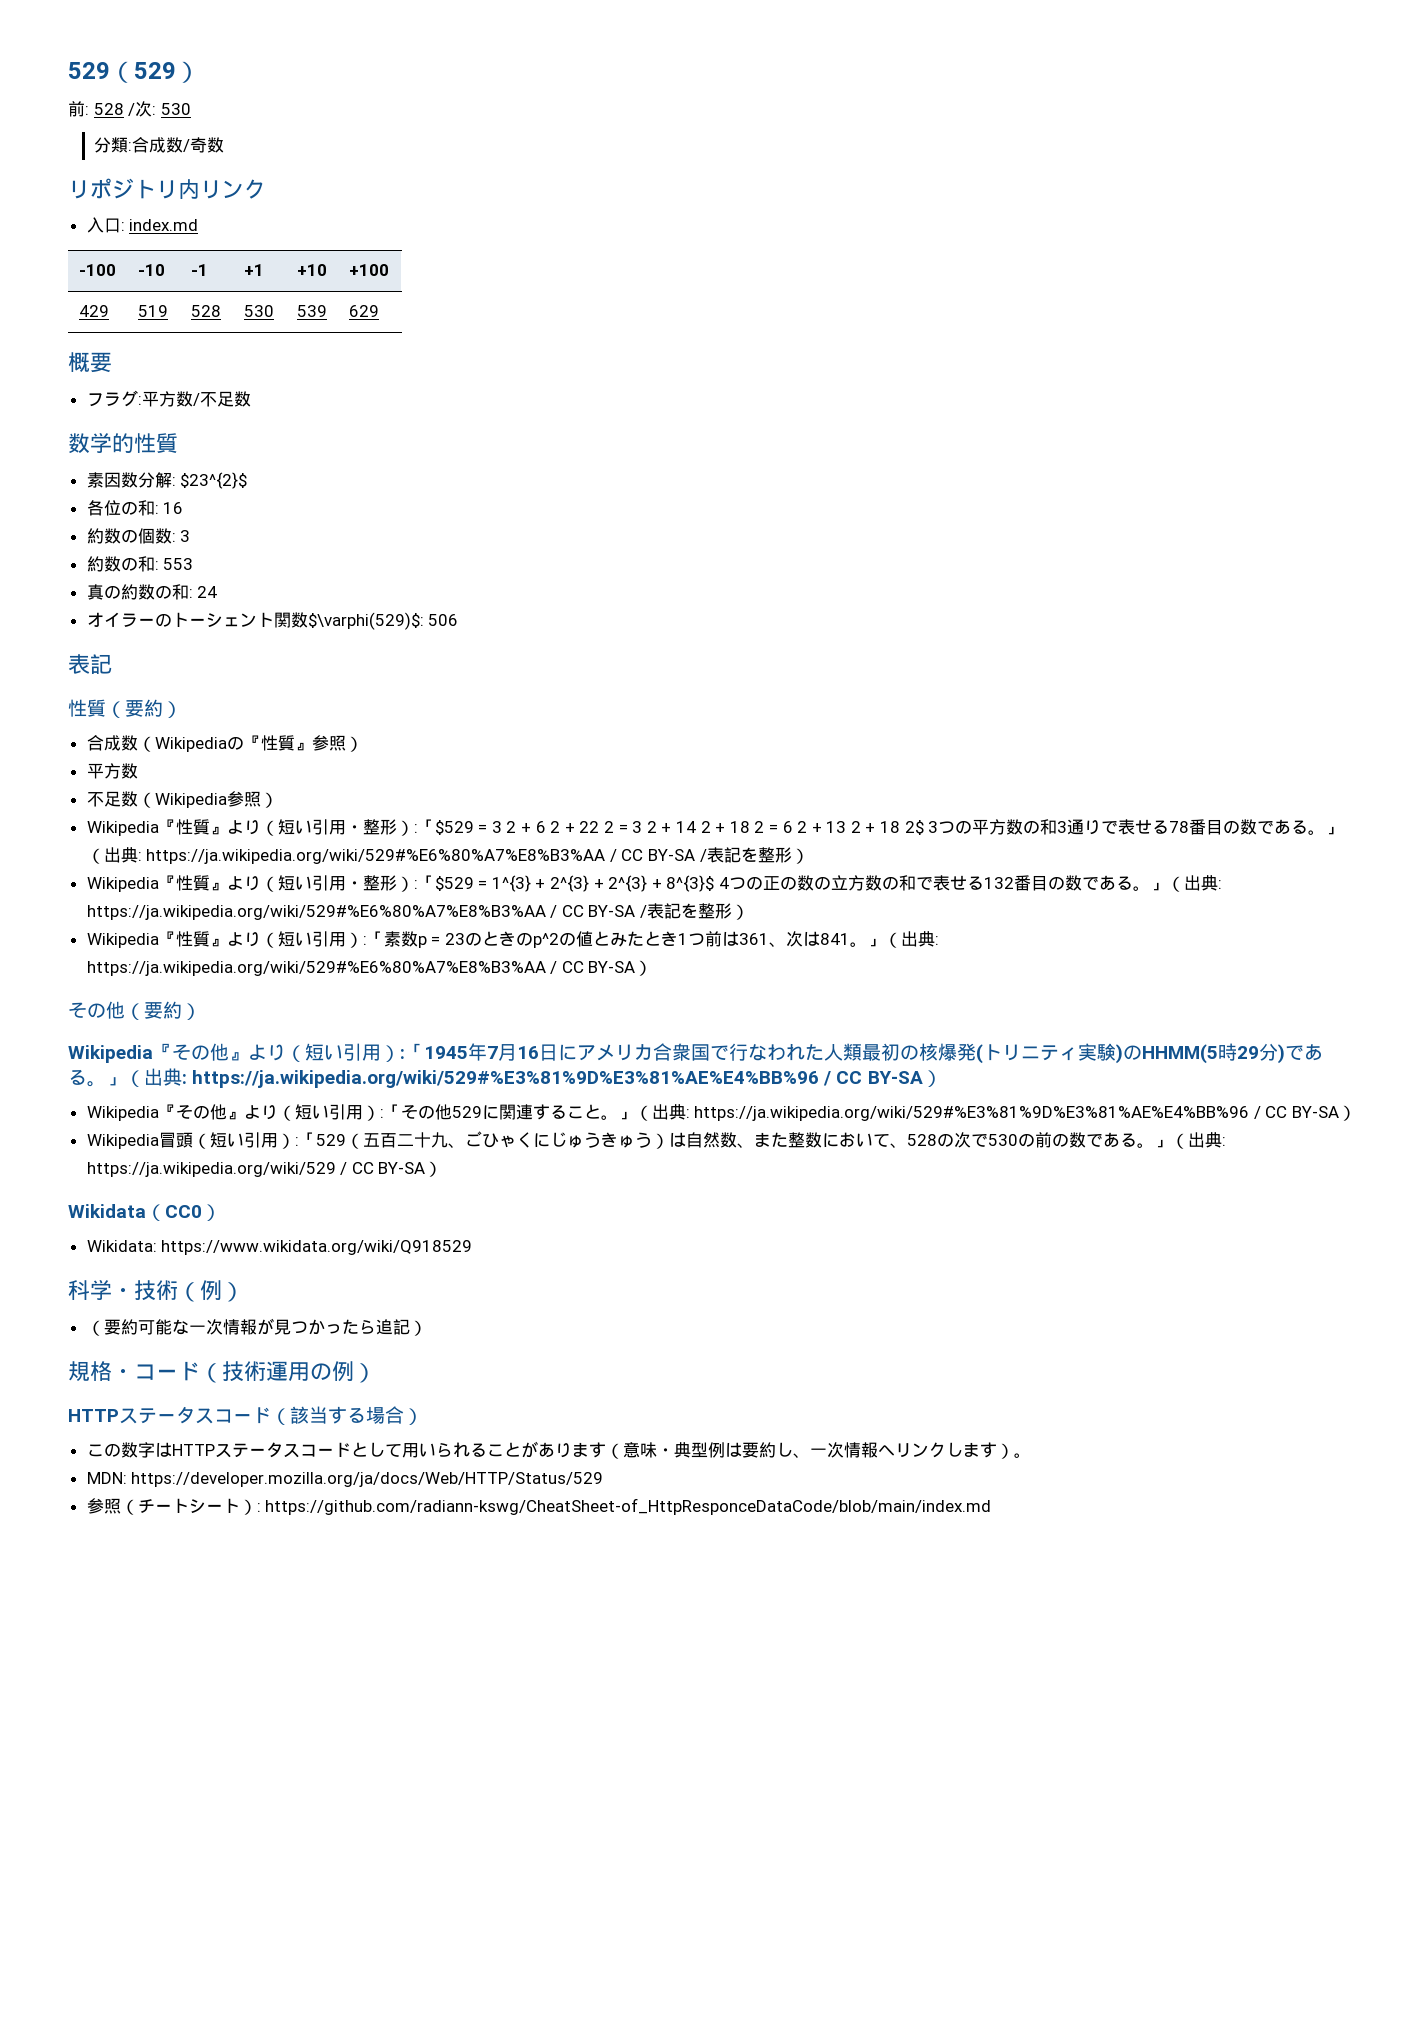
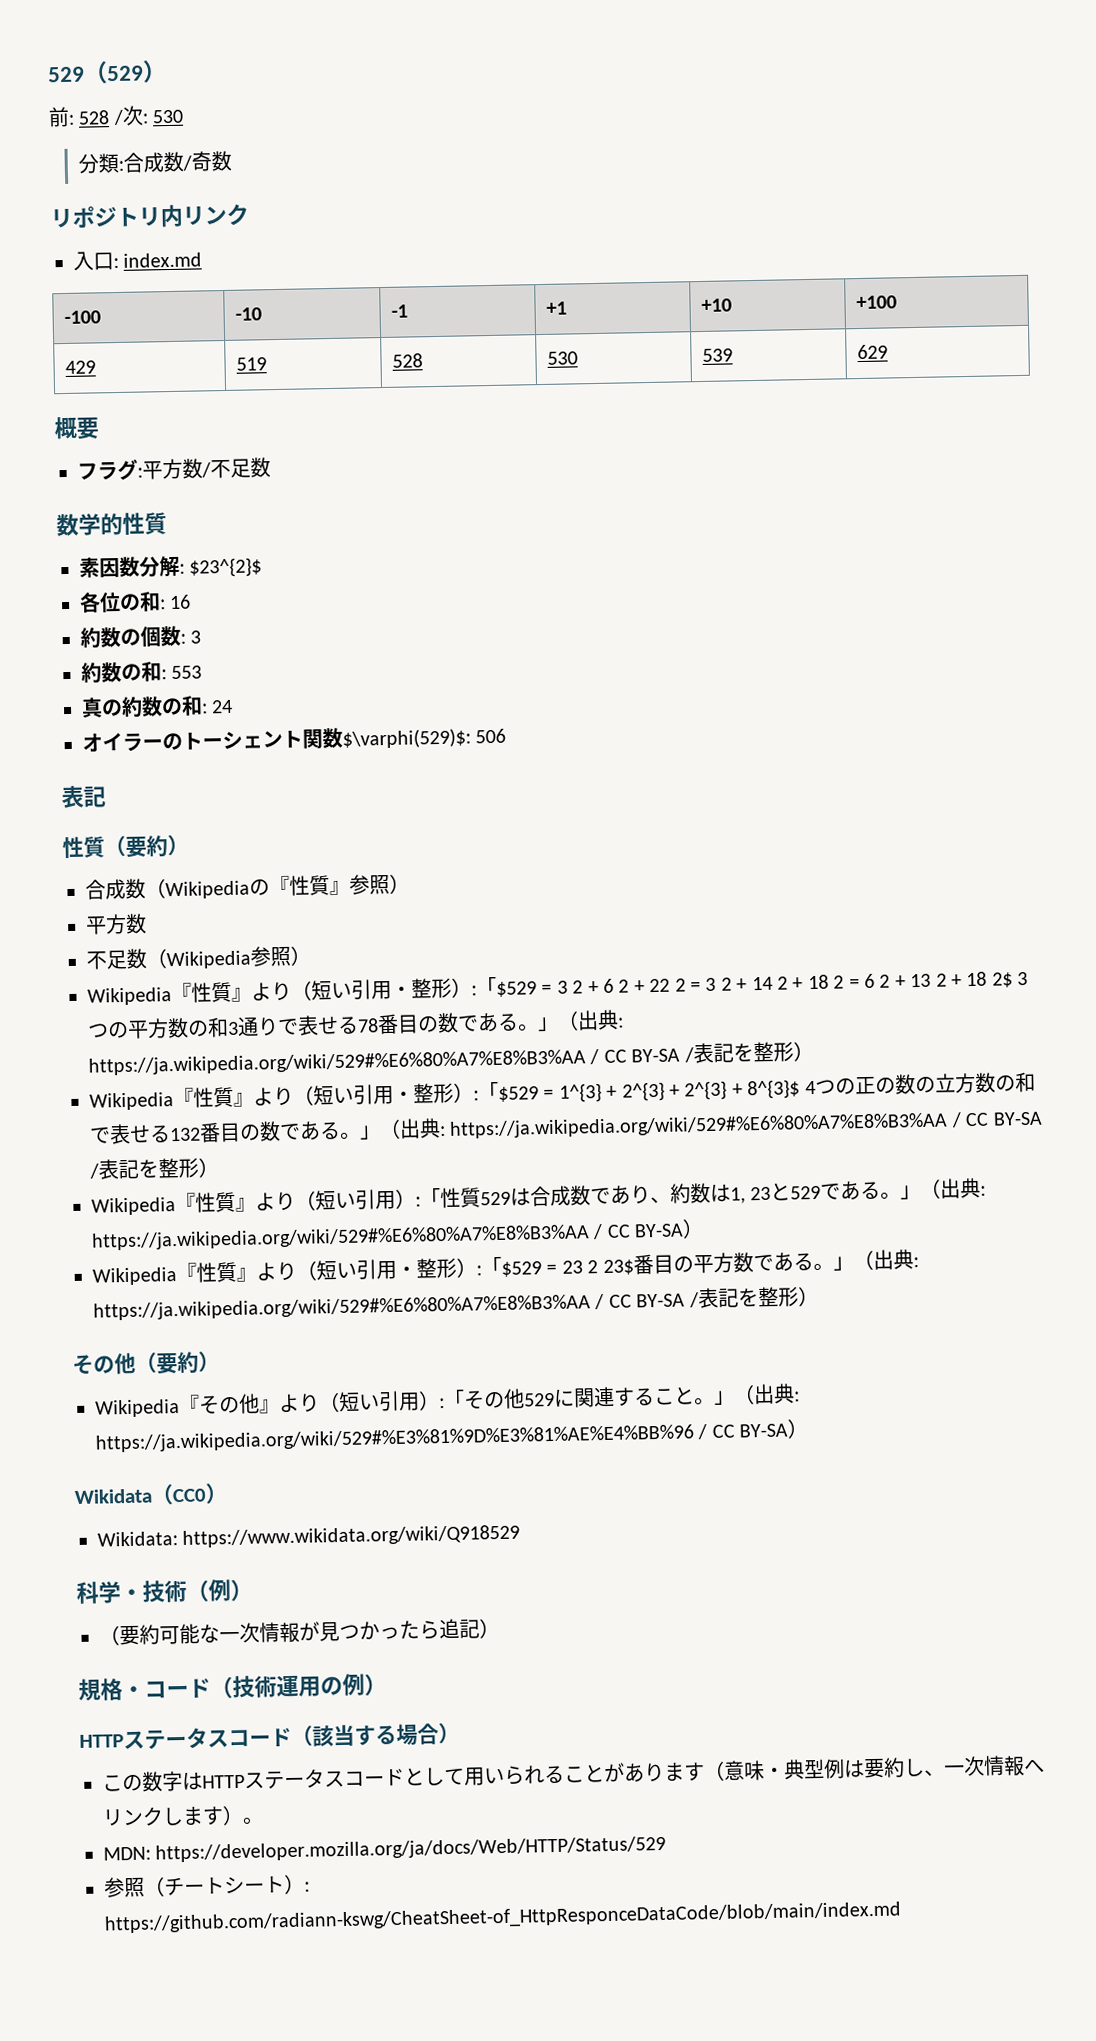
[383,931,850,948] 素数p = 23のときのp^2の値とみたとき1つ前は361、次は841 -> [440,1181,882,1209] 性質529は合成数であり、約数は1, 23と529である
[68,1001,201,1020] [68,1043,1323,1064] [68,1068,923,1088] // その他（要約） // Wikipedia『その他』より（短い引用）:「1945年7月16日にアメリカ合衆国で行なわれた人類最初の核爆発(トリニティ実験)のHHMM(5時29分)である。」（出典: https://ja.wikipedia.org/wiki/529#%E3%81%9D%E3%81%AE%E4%BB%96 / CC BY-SA -> [92,1249,919,1286] [93,1285,819,1321] [72,1351,199,1376] // Wikipedia『性質』より（短い引用・整形）:「$529 = 23 2 23$番目の平方数である。」（出典: https://ja.wikipedia.org/wiki/529#%E6%80%A7%E8%B3%AA / CC BY-SA /表記を整形） // その他（要約
[86,1131,1226,1149] [86,1161,443,1177] // Wikipedia冒頭（短い引用）:「529（五百二十九、ごひゃくにじゅうきゅう）は自然数、また整数において、528の次で530の前の数である。」（出典: https://ja.wikipedia.org/wiki/529 / CC BY-SA） -> (809, 1428) none

